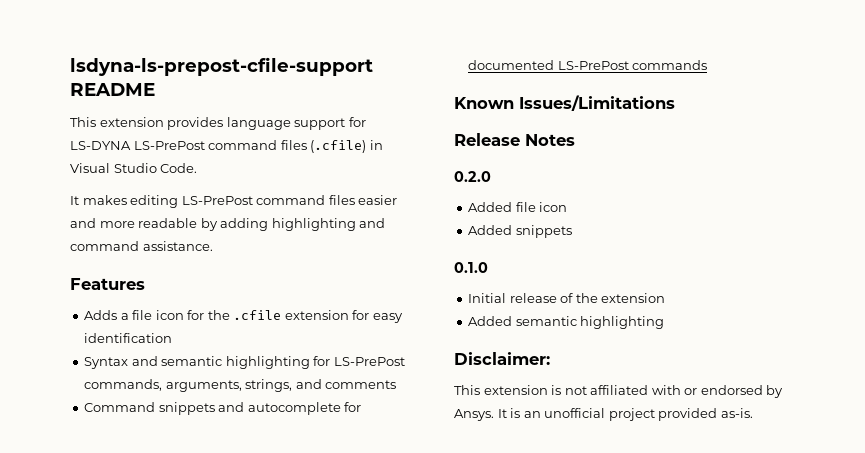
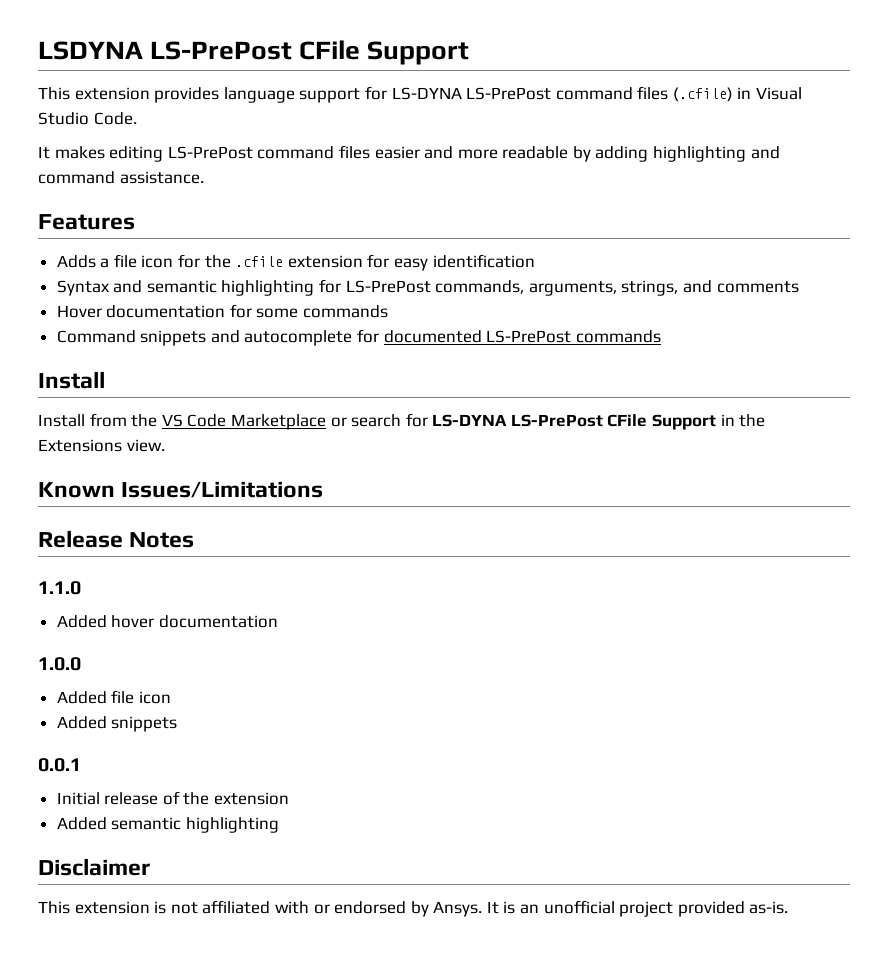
[70,57,373,76] [70,83,155,96] lsdyna-ls-prepost-cfile-support README -> [38,40,470,65] LSDYNA LS-PrePost CFile Support
(397, 384) none -> [56,304,389,318] // Hover documentation for some commands
(708, 65) none -> [38,371,105,389] [38,413,766,430] [38,439,165,452] // Install // Install from the VS Code Marketplace or search for LS-DYNA LS-PrePost CFile Support in the Extensions view.
[454,171,491,182] 0.2.0 -> [38,581,81,595] [56,615,278,628] [38,657,81,671] 1.1.0 // Added hover documentation // 1.0.0
[454,262,488,273] 0.1.0 -> [38,758,81,772] 0.0.1
[454,352,550,365] Disclaimer: -> [38,858,150,876] Disclaimer

